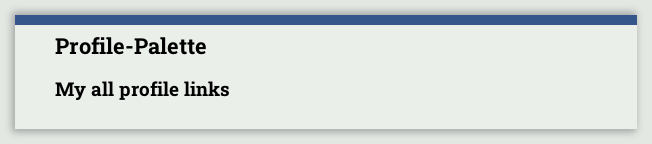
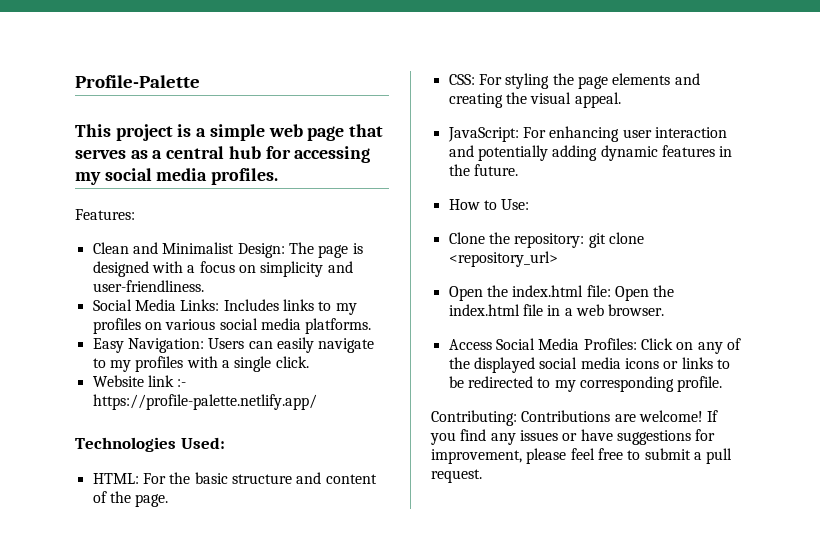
[55,81,231,101] My all profile links -> [75,124,384,141] [75,146,371,163] [75,168,279,185] [75,209,135,220] [92,242,363,258] [92,261,353,277] [92,280,204,292] [92,299,357,315] [92,318,372,334] [92,337,375,353] [92,356,309,372] [92,375,187,387] [92,394,317,410] [75,437,225,452] [92,472,377,484] [92,491,169,507] [448,73,700,89] [448,92,621,108] [447,126,727,142] [448,145,733,161] [448,164,518,176] [448,199,530,210] [448,232,644,248] [448,251,558,267] [448,285,675,301] [448,304,665,316] [448,338,741,354] [448,357,730,373] [448,376,723,392] [431,410,719,426] [430,429,716,445] [431,448,733,464] [431,469,482,483] This project is a simple web page that serves as a central hub for accessing my social media profiles. // Features: // Clean and Minimalist Design: The page is designed with a focus on simplicity and user-friendliness. // Social Media Links: Includes links to my profiles on various social media platforms. // Easy Navigation: Users can easily navigate to my profiles with a single click. // Website link :- https://profile-palette.netlify.app/ // Technologies Used: // HTML: For the basic structure and content of the page. // CSS: For styling the page elements and creating the visual appeal. // JavaScript: For enhancing user interaction and potentially adding dynamic features in the future. // How to Use: // Clone the repository: git clone <repository_url> // Open the index.html file: Open the index.html file in a web browser. // Access Social Media Profiles: Click on any of the displayed social media icons or links to be redirected to my corresponding profile. // Contributing: Contributions are welcome! If you find any issues or have suggestions for improvement, please feel free to submit a pull request.

